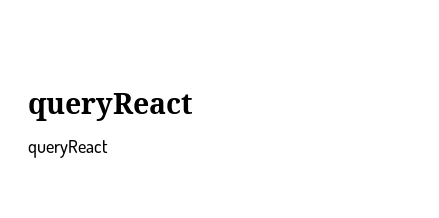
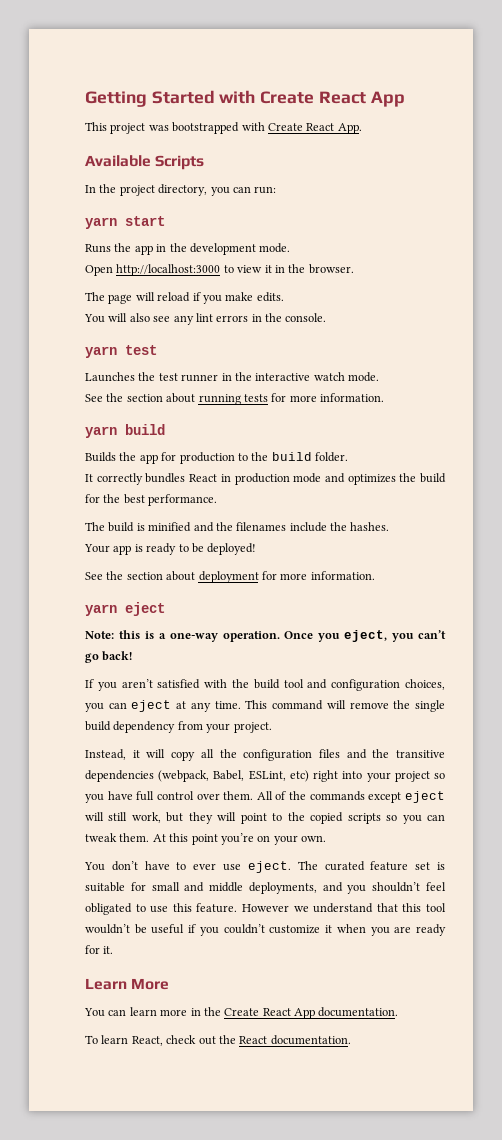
[28,93,193,121] [28,140,108,158] queryReact // queryReact -> [85,90,405,107] [85,122,362,134] [85,155,205,170] [85,184,277,196] [85,216,165,229] [85,243,291,255] [85,264,354,276] [85,292,284,304] [84,313,327,325] [85,345,157,358] [85,372,379,382] [85,393,384,405] [85,424,165,438] [85,452,348,464] [85,473,446,485] [85,494,218,506] [85,522,390,532] [84,543,257,555] [85,571,375,583] [85,602,165,616] [85,630,446,642] [85,651,133,663] [85,679,446,691] [85,700,446,712] [85,721,272,733] [85,749,445,761] [85,770,446,782] [85,791,445,803] [85,812,445,824] [85,833,326,845] [84,861,445,873] [85,882,446,894] [85,903,446,915] [85,924,447,936] [85,945,114,954] [85,978,170,990] [84,1007,399,1019] [85,1035,351,1046] Getting Started with Create React App // This project was bootstrapped with Create React App. // Available Scripts // In the project directory, you can run: // yarn start // Runs the app in the development mode. // Open http://localhost:3000 to view it in the browser. // The page will reload if you make edits. // You will also see any lint errors in the console. // yarn test // Launches the test runner in the interactive watch mode. // See the section about running tests for more information. // yarn build // Builds the app for production to the build folder. // It correctly bundles React in production mode and optimizes the build for the best performance. // The build is minified and the filenames include the hashes. // Your app is ready to be deployed! // See the section about deployment for more information. // yarn eject // Note: this is a one-way operation. Once you eject, you can’t go back! // If you aren’t satisfied with the build tool and configuration choices, you can eject at any time. This command will remove the single build dependency from your project. // Instead, it will copy all the configuration files and the transitive dependencies (webpack, Babel, ESLint, etc) right into your project so you have full control over them. All of the commands except eject will still work, but they will point to the copied scripts so you can tweak them. At this point you’re on your own. // You don’t have to ever use eject. The curated feature set is suitable for small and middle deployments, and you shouldn’t feel obligated to use this feature. However we understand that this tool wouldn’t be useful if you couldn’t customize it when you are ready for it. // Learn More // You can learn more in the Create React App documentation. // To learn React, check out the React documentation.

